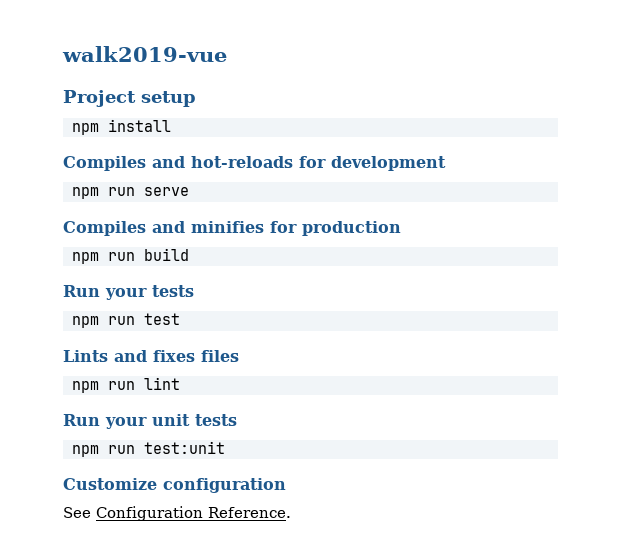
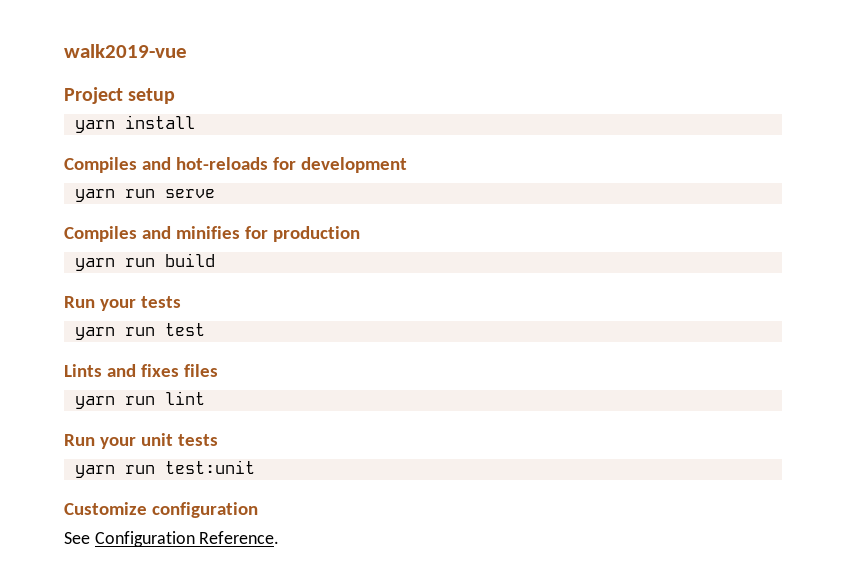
[71,123,99,135] npm -> [74,120,115,133] yarn
[71,187,99,199] npm -> [74,189,115,202] yarn
[71,252,99,264] npm -> [74,258,115,271] yarn
[71,316,99,328] npm -> [74,327,115,340] yarn
[71,381,99,393] npm -> [74,396,115,409] yarn
[71,445,99,457] npm -> [74,465,115,478] yarn

